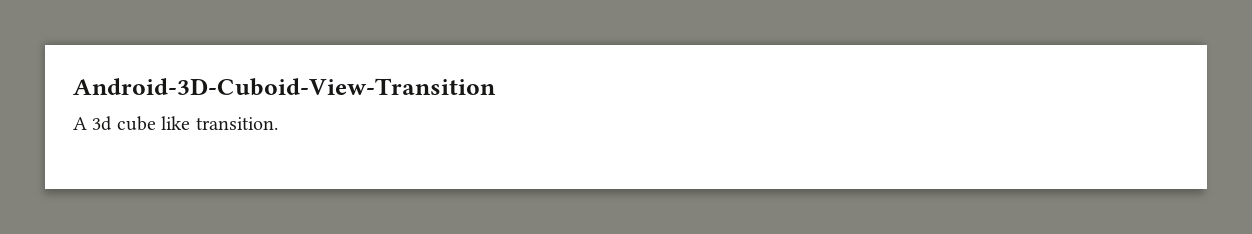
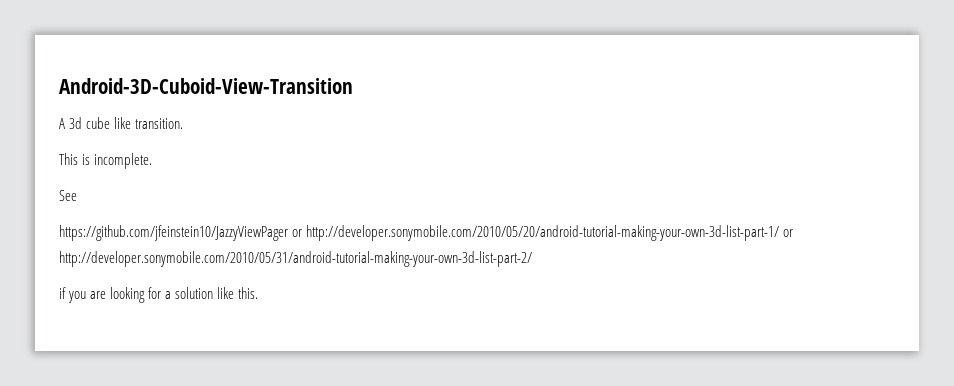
(278, 123) none -> [59,153,153,169] [59,190,77,201] [59,225,794,241] [59,251,532,267] [59,287,259,303] // This is incomplete. // See // https://github.com/jfeinstein10/JazzyViewPager or http://developer.sonymobile.com/2010/05/20/android-tutorial-making-your-own-3d-list-part-1/ or http://developer.sonymobile.com/2010/05/31/android-tutorial-making-your-own-3d-list-part-2/ // if you are looking for a solution like this.

